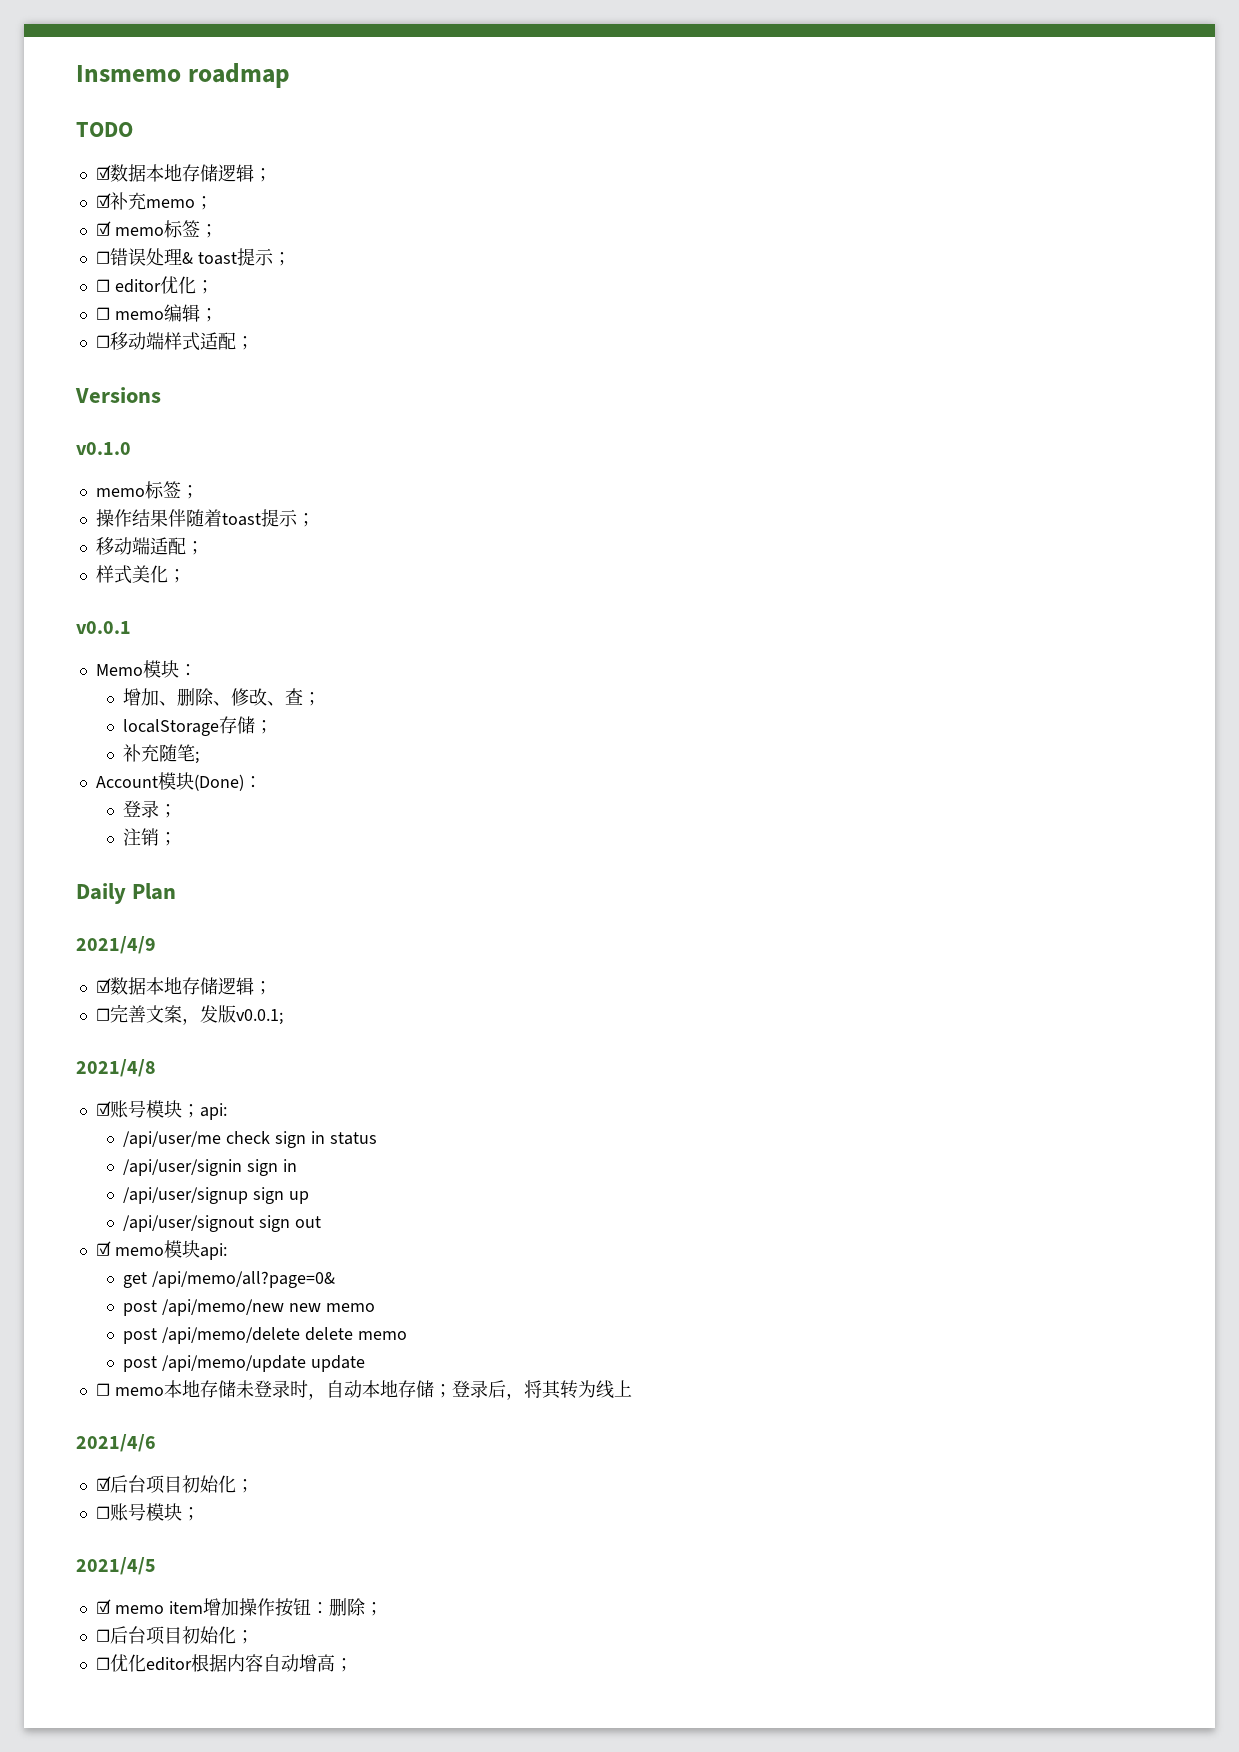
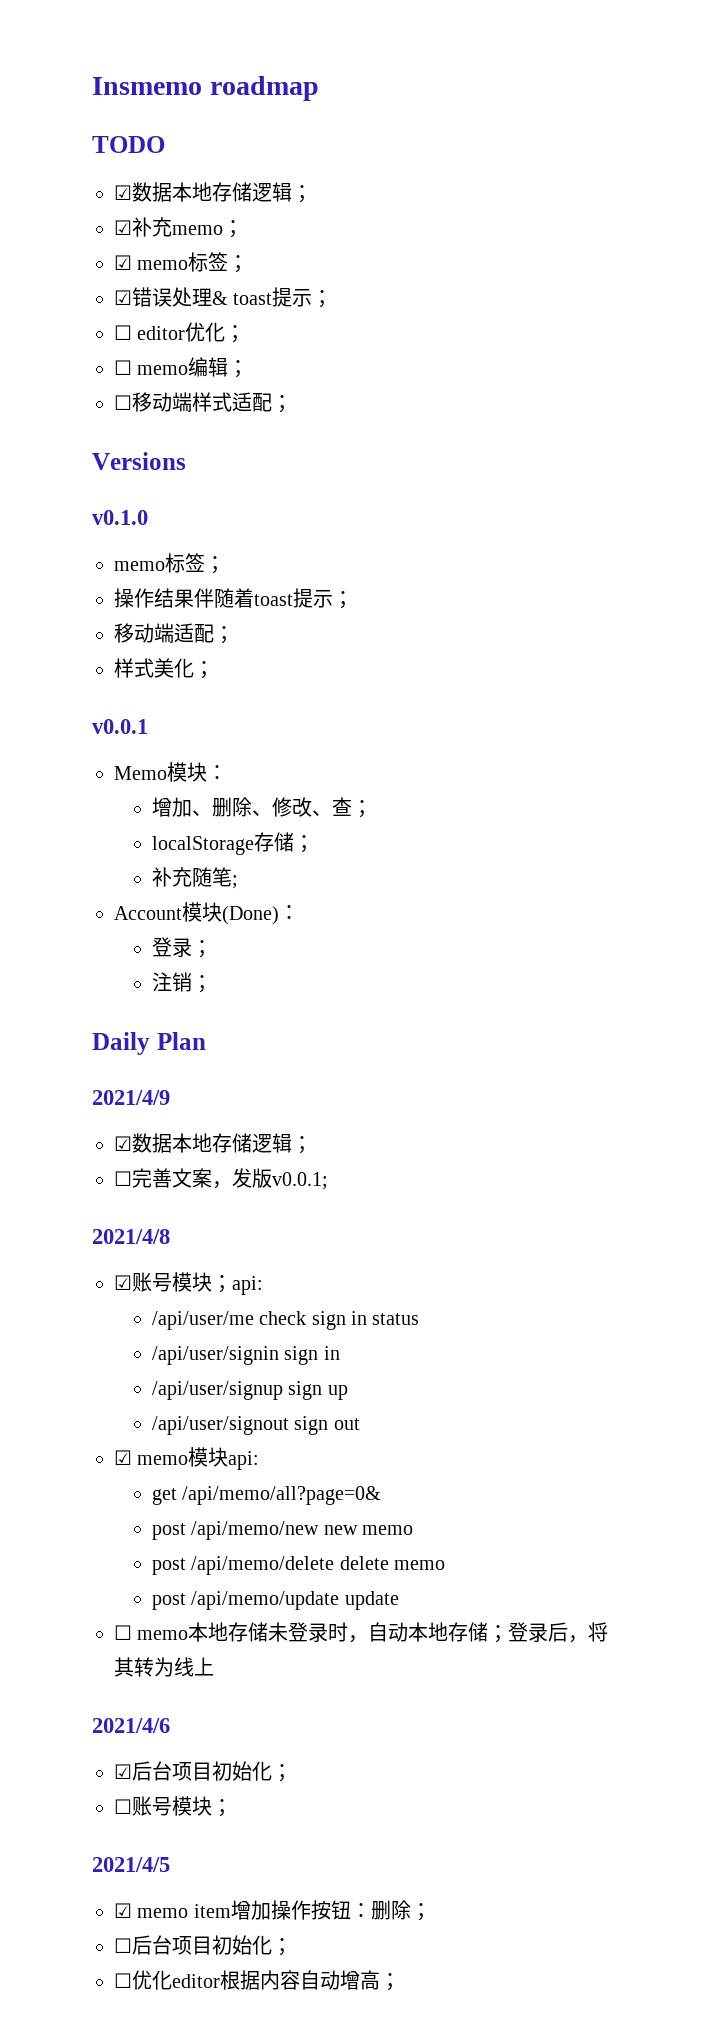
[95,251,110,264] ☐ -> [114,290,132,305] ☑

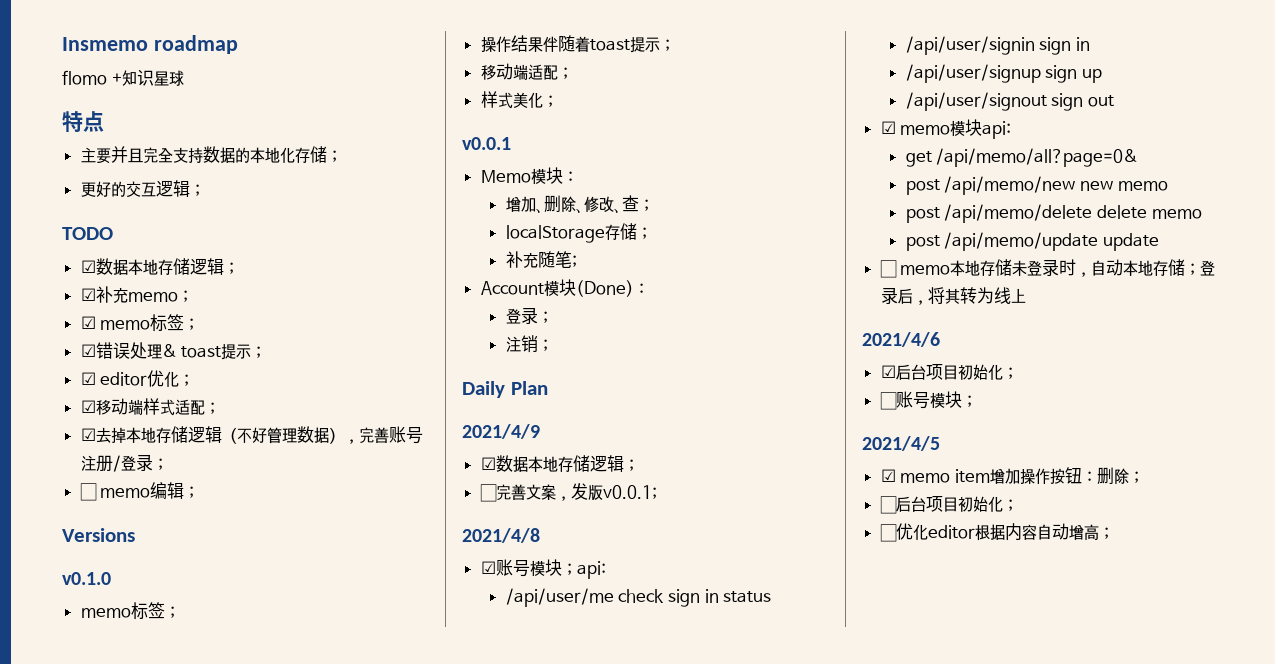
(319, 88) none -> [62,69,184,86] [62,111,104,133] [80,146,342,164] [80,180,205,197] // flomo +知识星球 // 特点 // 主要并且完全支持数据的本地化存储； // 更好的交互逻辑；
[114,325,132,340] ☐ -> [80,372,96,385] ☑
[114,357,249,378] [114,395,132,410] ☐ memo编辑； // ☐ -> [80,400,96,413] ☑
(292, 404) none -> [80,426,423,444] [80,454,168,472] [79,482,200,501] // ☑去掉本地存储逻辑（不好管理数据），完善账号注册/登录； // ☐ memo编辑；

